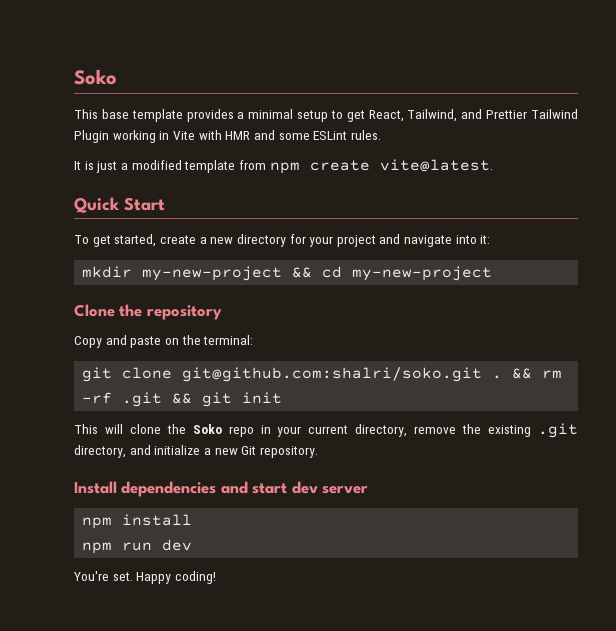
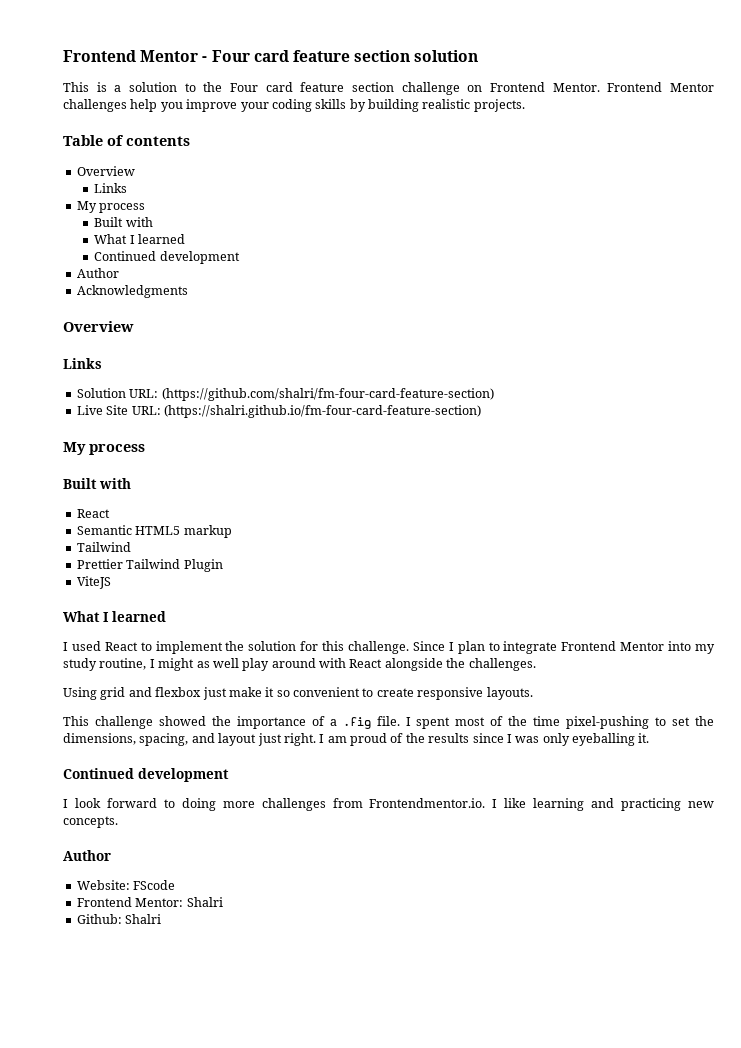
[74,69,117,85] [74,109,579,122] [74,130,381,143] [74,159,493,174] [74,197,165,213] [74,234,491,247] [82,266,493,281] [74,304,222,320] [74,335,254,348] [82,367,563,382] [82,392,283,407] [74,423,578,438] [74,445,318,458] [74,481,369,497] [82,514,193,529] [82,539,193,554] [74,571,216,584] Soko // This base template provides a minimal setup to get React, Tailwind, and Prettier Tailwind Plugin working in Vite with HMR and some ESLint rules. // It is just a modified template from npm create vite@latest. // Quick Start // To get started, create a new directory for your project and navigate into it: // mkdir my-new-project && cd my-new-project // Clone the repository // Copy and paste on the terminal: // git clone git@github.com:shalri/soko.git . && rm -rf .git && git init // This will clone the Soko repo in your current directory, remove the existing .git directory, and initialize a new Git repository. // Install dependencies and start dev server // npm install // npm run dev // You're set. Happy coding! -> [63,50,479,62] [63,82,714,95] [63,99,525,112] [63,135,190,146] [76,166,135,176] [94,183,128,193] [76,201,146,213] [94,217,153,227] [94,234,186,244] [94,251,240,264] [76,268,119,278] [76,285,188,298] [63,321,134,332] [63,358,102,369] [76,388,494,401] [76,405,481,418] [63,442,145,455] [63,478,131,489] [76,509,110,518] [76,525,232,538] [76,542,131,552] [76,559,223,572] [76,576,111,589] [63,611,166,622] [63,641,716,654] [63,658,536,671] [63,687,533,700] [63,716,715,729] [63,733,650,746] [63,768,229,782] [63,798,715,811] [63,816,118,828] [63,850,111,861] [76,880,176,890] [76,897,223,907] [76,914,162,924] Frontend Mentor - Four card feature section solution // This is a solution to the Four card feature section challenge on Frontend Mentor. Frontend Mentor challenges help you improve your coding skills by building realistic projects. // Table of contents // Overview // Links // My process // Built with // What I learned // Continued development // Author // Acknowledgments // Overview // Links // Solution URL: (https://github.com/shalri/fm-four-card-feature-section) // Live Site URL: (https://shalri.github.io/fm-four-card-feature-section) // My process // Built with // React // Semantic HTML5 markup // Tailwind // Prettier Tailwind Plugin // ViteJS // What I learned // I used React to implement the solution for this challenge. Since I plan to integrate Frontend Mentor into my study routine, I might as well play around with React alongside the challenges. // Using grid and flexbox just make it so convenient to create responsive layouts. // This challenge showed the importance of a .fig file. I spent most of the time pixel-pushing to set the dimensions, spacing, and layout just right. I am proud of the results since I was only eyeballing it. // Continued development // I look forward to doing more challenges from Frontendmentor.io. I like learning and practicing new concepts. // Author // Website: FScode // Frontend Mentor: Shalri // Github: Shalri

